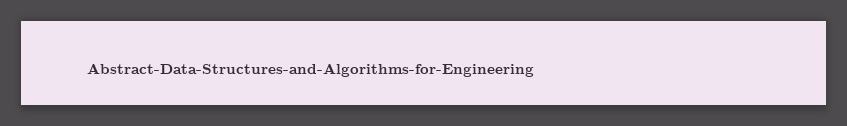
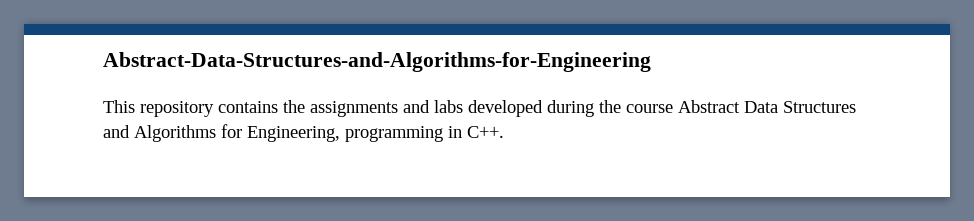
(534, 70) none -> [103,100,856,117] [103,124,504,142] // This repository contains the assignments and labs developed during the course Abstract Data Structures and Algorithms for Engineering, programming in C++.

